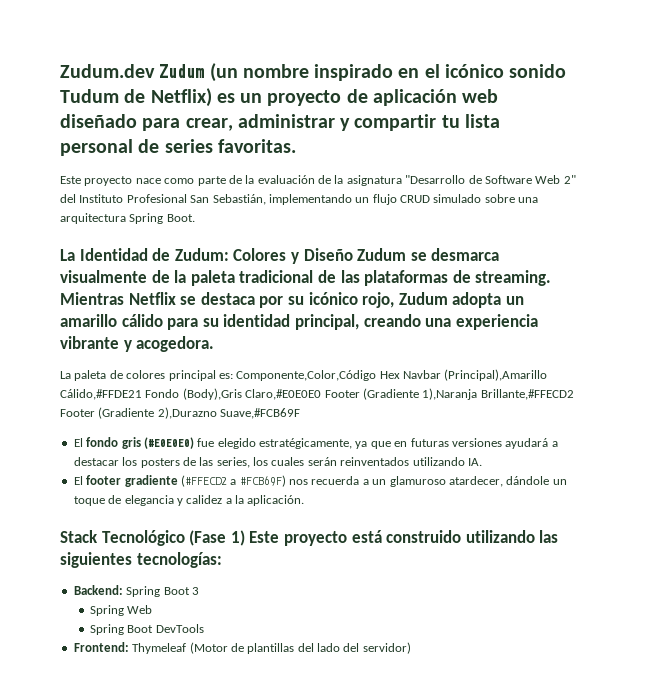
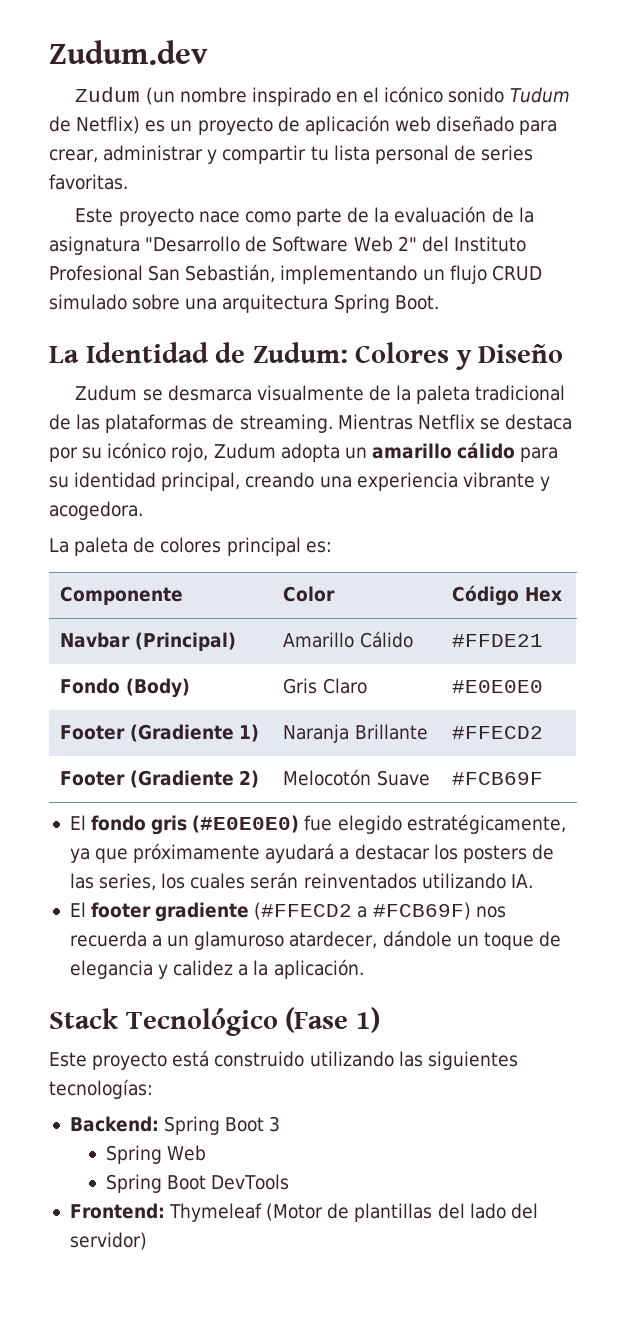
(155, 71) none -> (208, 52) //
(353, 254) none -> (564, 353) //
[236,369,548,381] [60,388,574,400] [60,407,301,419] Componente,Color,Código Hex Navbar (Principal),Amarillo Cálido,#FFDE21 Fondo (Body),Gris Claro,#E0E0E0 Footer (Gradiente 1),Naranja Brillante,#FFECD2 Footer (Gradiente 2),Durazno Suave,#FCB69F -> [60,586,184,605] [283,586,336,602] [452,585,563,606] [60,632,236,651] [283,631,413,648] [452,634,544,647] [60,678,190,698] [283,678,367,694] [452,680,544,693] [60,724,259,742] [283,724,428,743] [452,726,544,739] [60,770,259,788] [283,769,430,786] [452,772,544,785] // Componente | Color | Código Hex // Navbar (Principal) | Amarillo Cálido | #FFDE21 // Fondo (Body) | Gris Claro | #E0E0E0 // Footer (Gradiente 1) | Naranja Brillante | #FFECD2 // Footer (Gradiente 2) | Melocotón Suave | #FCB69F
[394,438,502,447] en futuras versiones -> [133,843,261,863] próximamente
(245, 538) none -> (380, 1020) //

